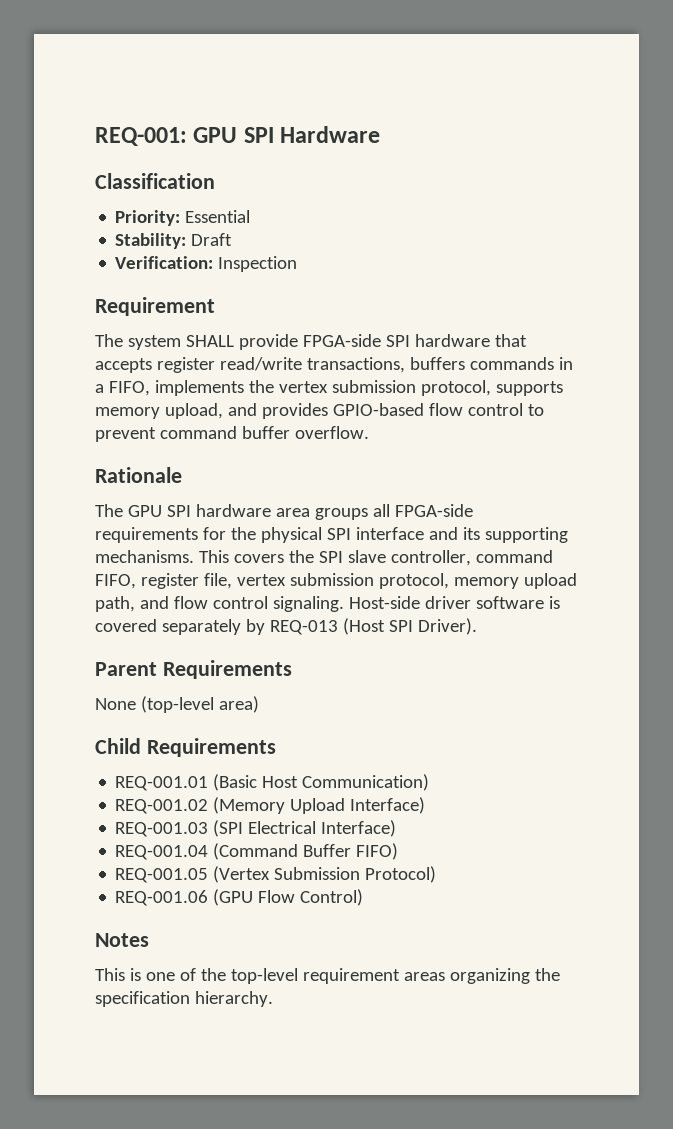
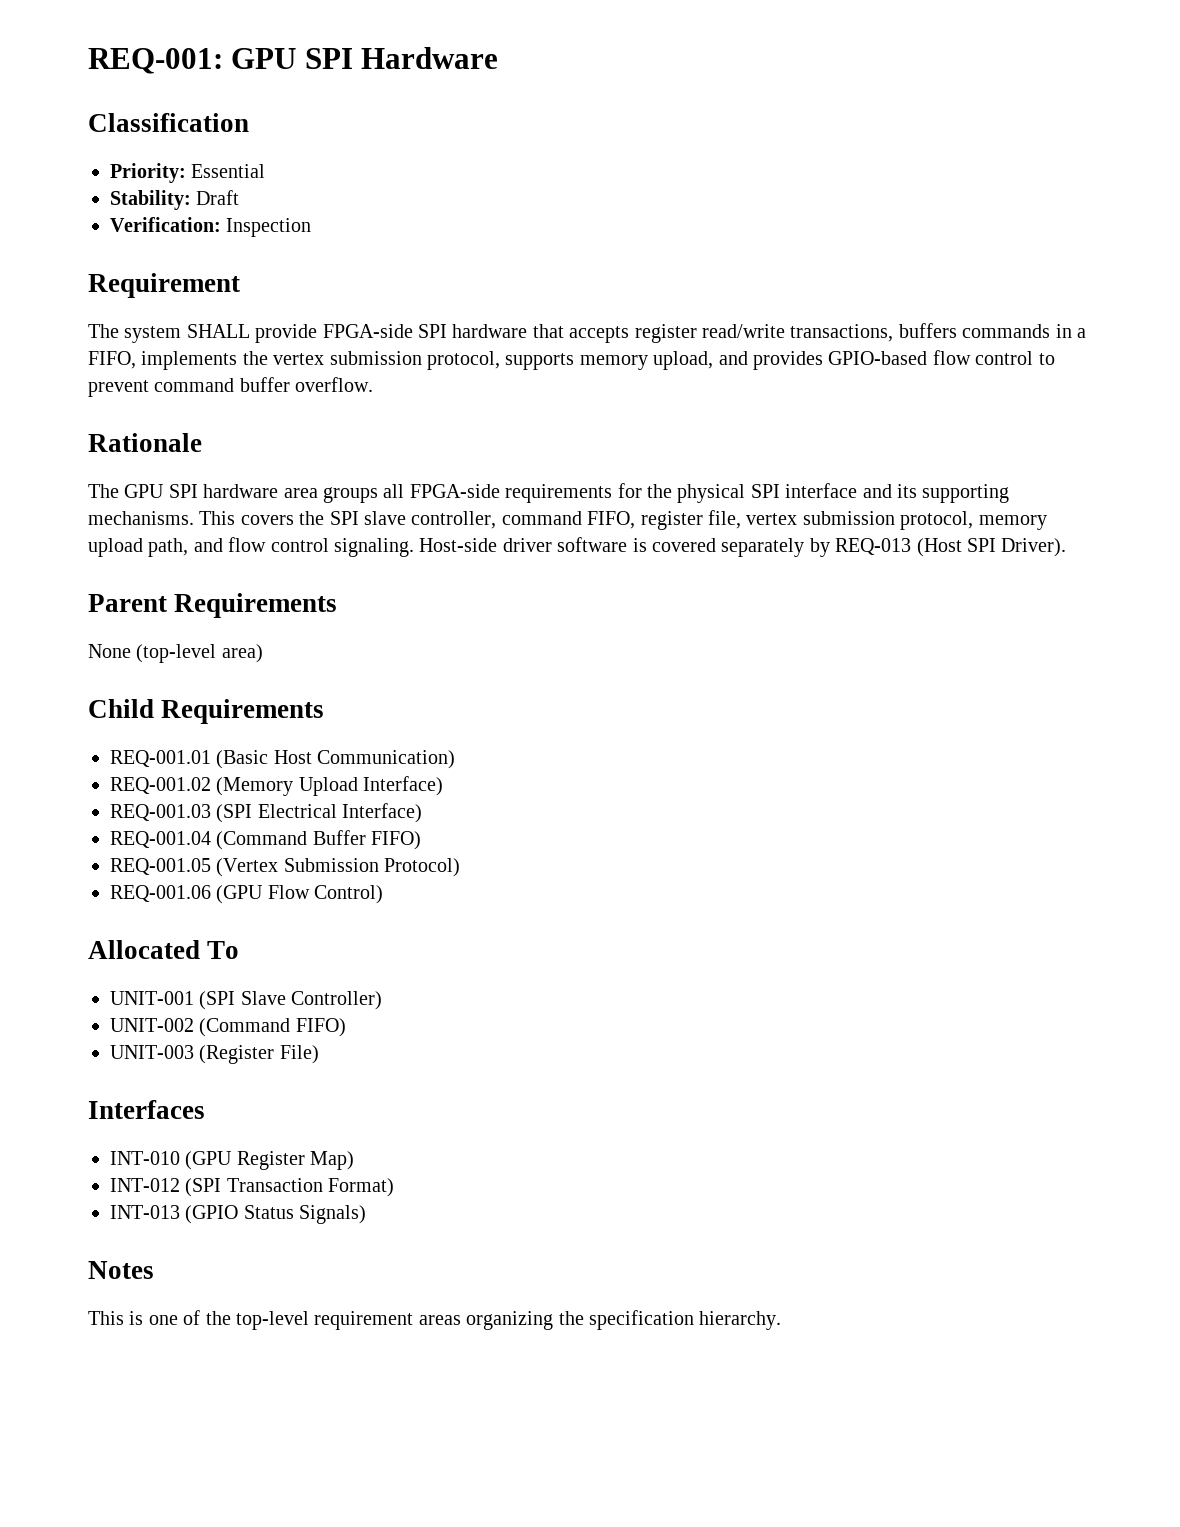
(364, 897) none -> [88,940,240,959] [110,991,383,1010] [110,1018,346,1037] [110,1045,319,1064] [88,1100,205,1119] [110,1151,355,1170] [110,1178,395,1197] [110,1205,367,1224] // Allocated To // UNIT-001 (SPI Slave Controller) // UNIT-002 (Command FIFO) // UNIT-003 (Register File) // Interfaces // INT-010 (GPU Register Map) // INT-012 (SPI Transaction Format) // INT-013 (GPIO Status Signals)

